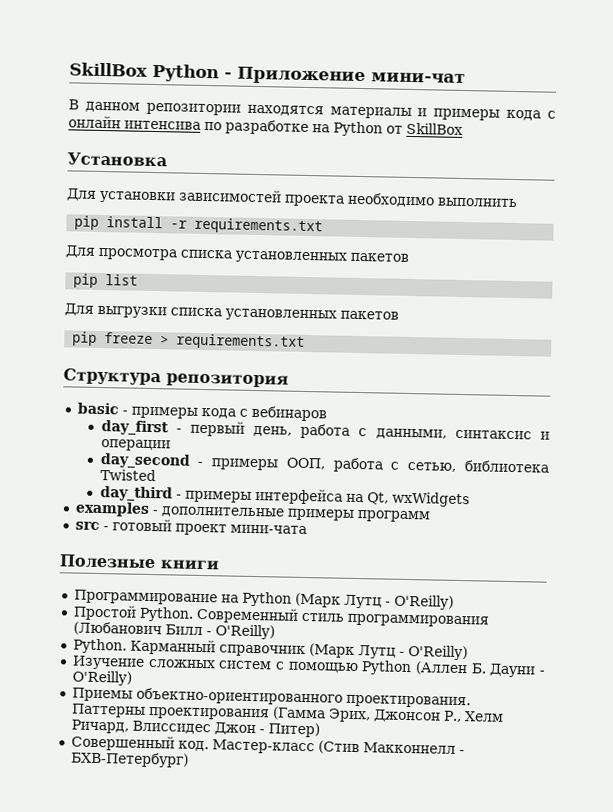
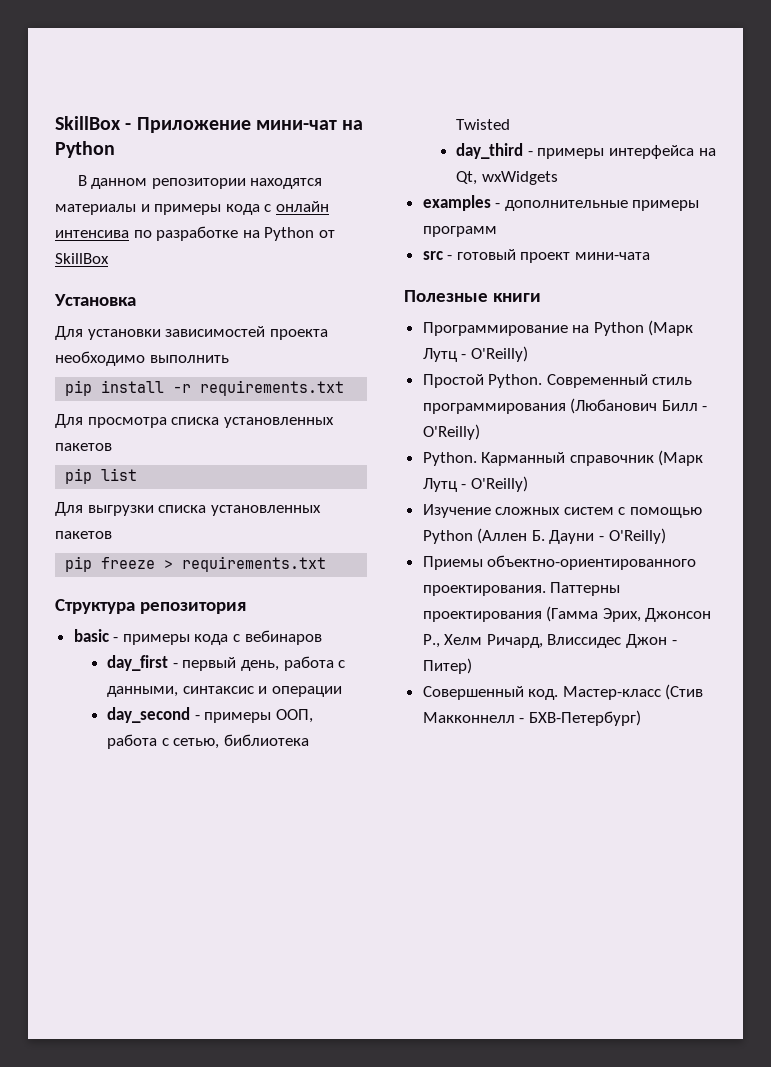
[69,62,219,83] SkillBox Python -> [55,116,121,130] SkillBox
(466, 78) none -> [342,120,364,130] [55,141,115,158] на Python

